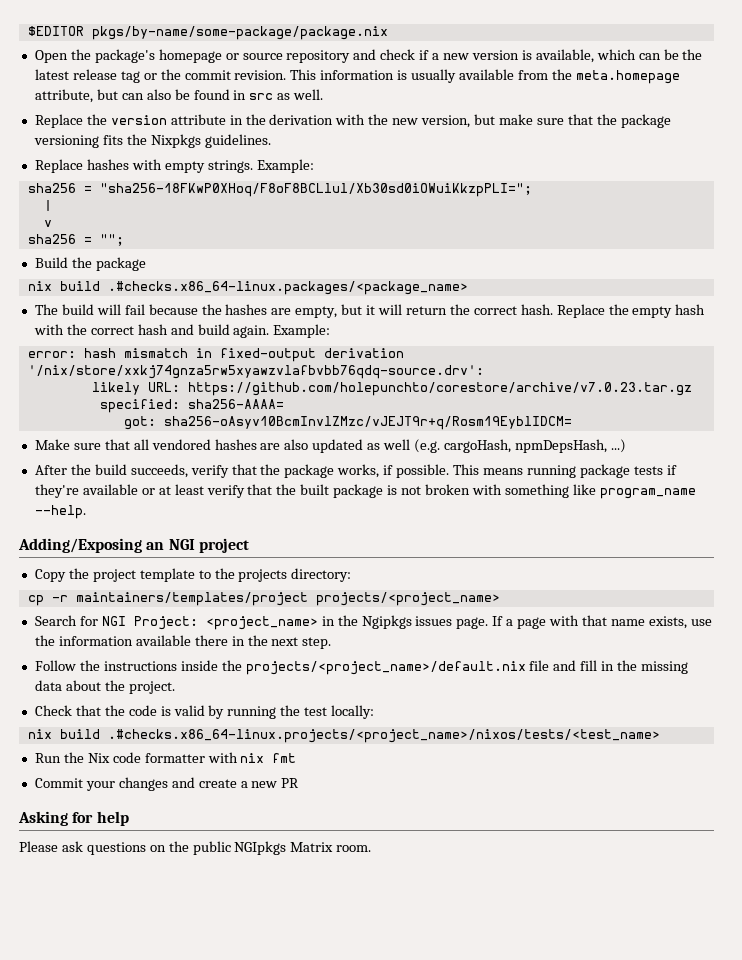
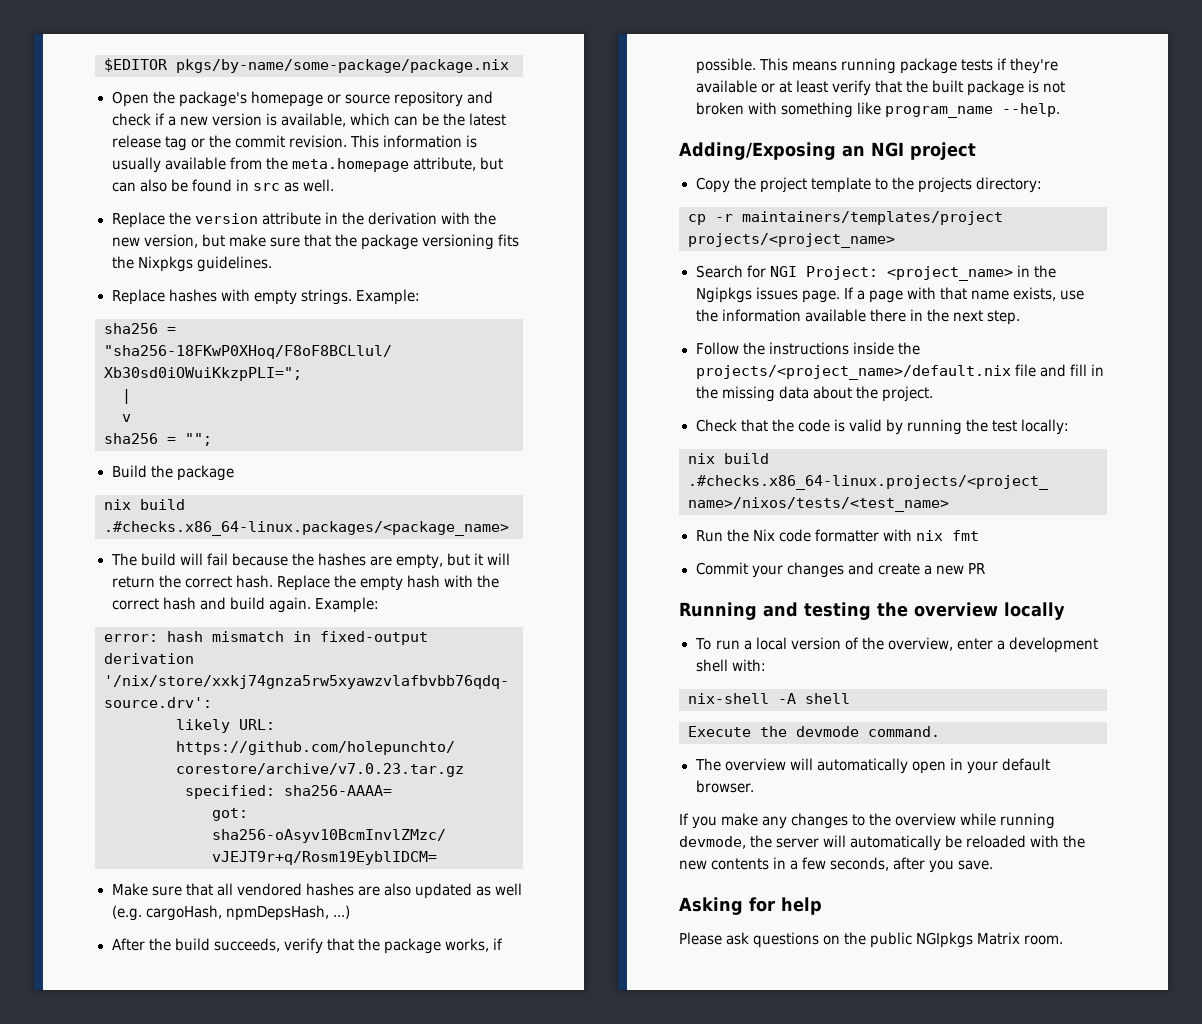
(300, 783) none -> [679,602,1065,620] [694,637,1098,653] [695,659,766,672] [688,693,850,704] [688,726,940,737] [694,758,1050,774] [695,780,755,793] [679,813,1056,829] [679,835,1086,851] [679,857,994,873] // Running and testing the overview locally // To run a local version of the overview, enter a development shell with: // nix-shell -A shell // Execute the devmode command. // The overview will automatically open in your default browser. // If you make any changes to the overview while running devmode, the server will automatically be reloaded with the new contents in a few seconds, after you save.

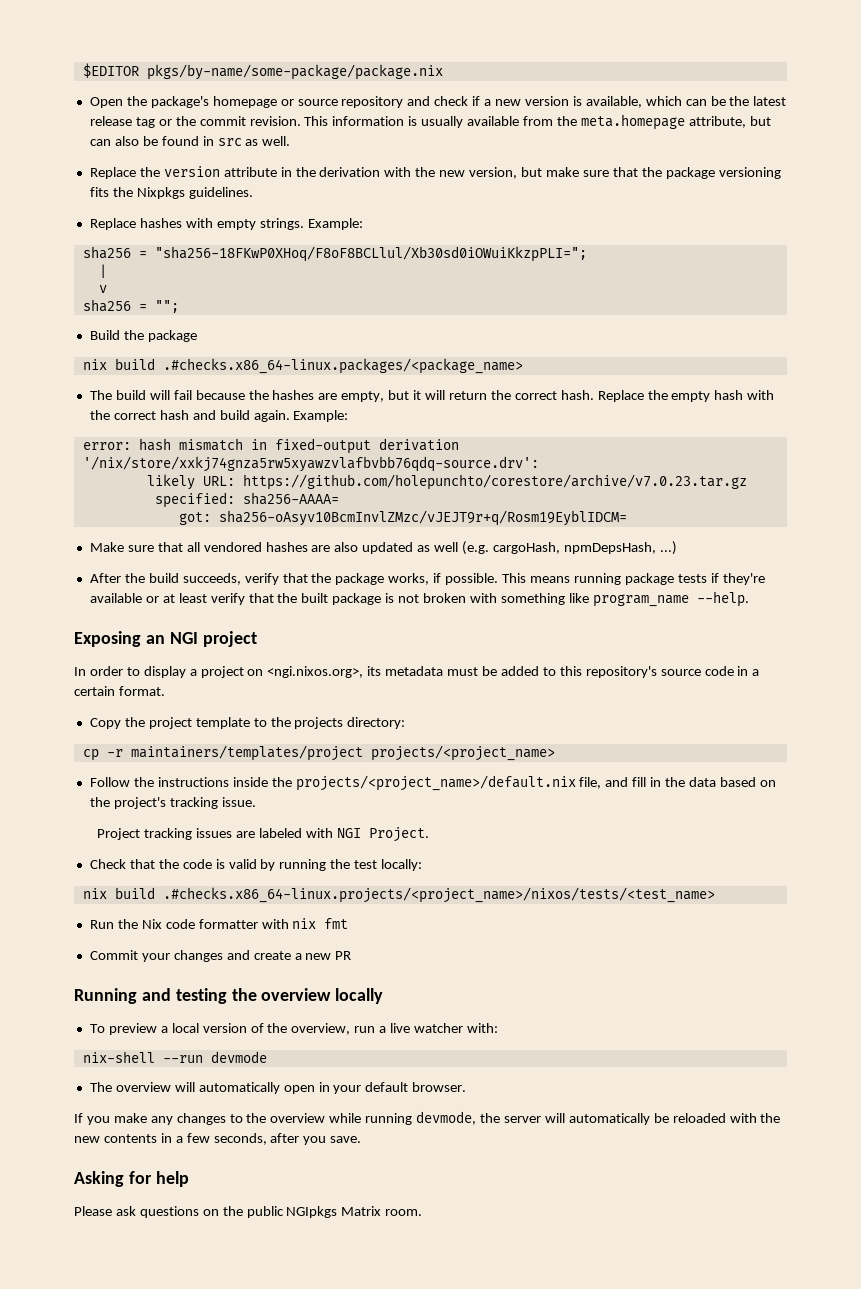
[679,142,836,160] Adding/Exposing -> [74,631,141,647] Exposing
(976, 151) none -> [74,666,760,678] [74,686,165,696] // In order to display a project on <ngi.nixos.org>, its metadata must be added to this repository's source code in a certain format.
[695,265,1056,281] [695,287,1084,303] [695,309,1020,325] // Search for NGI Project: <project_name> in the Ngipkgs issues page. If a page with that name exists, use the information available there in the next step. -> (555, 753) none
[1014,364,1036,377] file -> [579,777,602,789] file,
[721,386,933,402] missing data about the project. -> [689,777,776,787] [89,797,256,809] [97,827,429,842] data based on the project's tracking issue. // Project tracking issues are labeled with NGI Project.
[715,640,740,650] run -> [108,1023,157,1035] preview
[956,637,1098,653] [695,659,766,672] [688,693,850,704] [688,726,787,737] enter a development shell with: // nix-shell -A shell // Execute the -> [354,1023,498,1033] [82,1051,203,1063] run a live watcher with: // nix-shell --run
[868,726,940,737] command. -> (267, 1057) none

